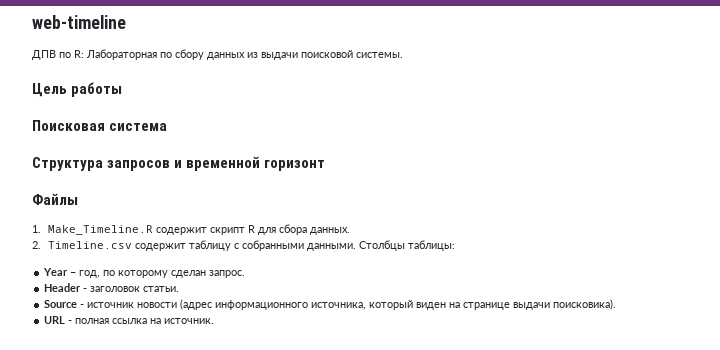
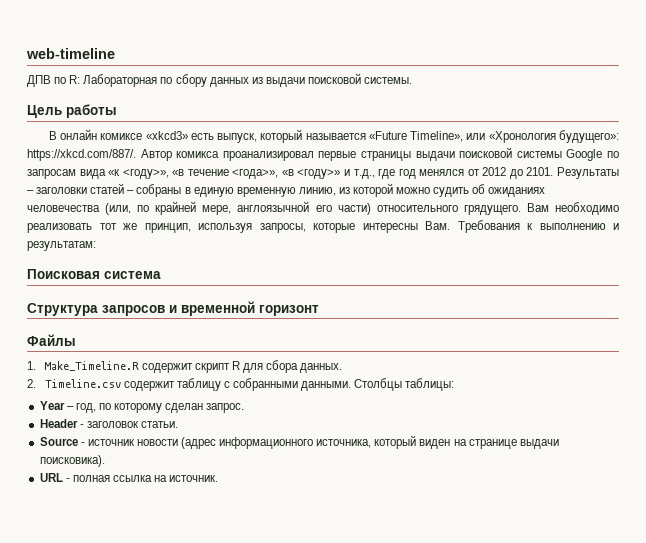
(123, 89) none -> [48,129,620,143] [27,147,619,161] [27,167,619,179] [27,183,546,197] [27,201,620,215] [27,220,619,233] [27,241,96,251] // В онлайн комиксе «xkcd3» есть выпуск, который называется «Future Timeline», или «Хронология будущего»: https://xkcd.com/887/. Автор комикса проанализировал первые страницы выдачи поисковой системы Google по запросам вида «к <году>», «в течение <года>», «в <году>» и т.д., где год менялся от 2012 до 2101. Результаты – заголовки статей – собраны в единую временную линию, из которой можно судить об ожиданиях человечества (или, по крайней мере, англоязычной его части) относительного грядущего. Вам необходимо реализовать тот же принцип, используя запросы, которые интересны Вам. Требования к выполнению и результатам:

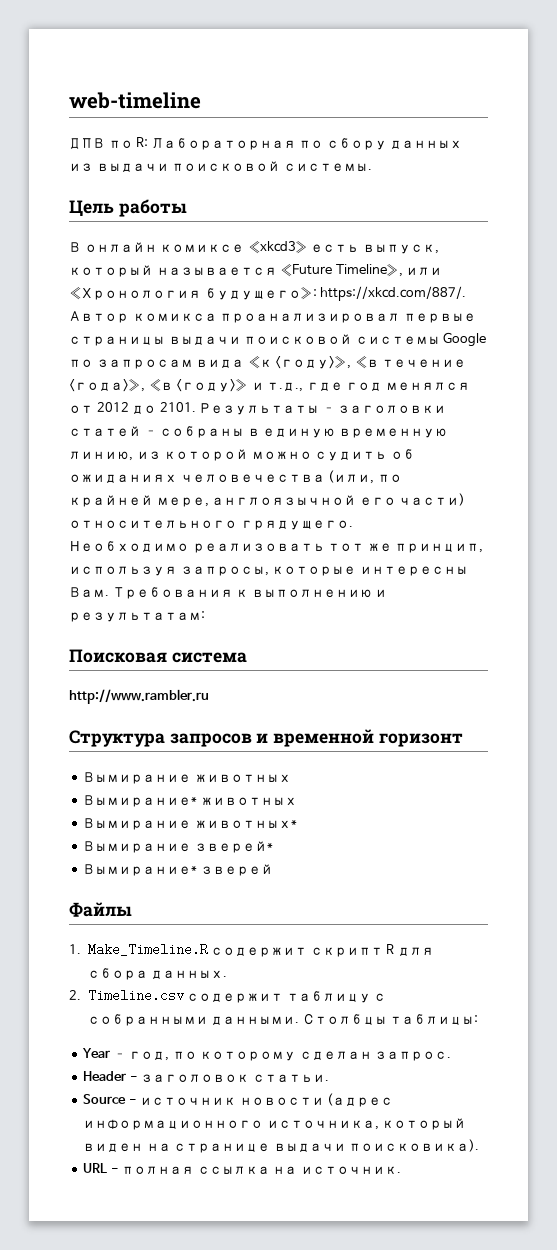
[526,202,620,215] Вам необходимо -> [69,541,189,552] // Необходимо
(161, 275) none -> [69,689,209,704] // http://www.rambler.ru
(319, 310) none -> [83,772,291,784] [83,795,297,807] [83,818,297,830] [83,841,273,853] [83,864,273,876] // Вымирание животных // Вымирание* животных // Вымирание животных* // Вымирание зверей* // Вымирание* зверей

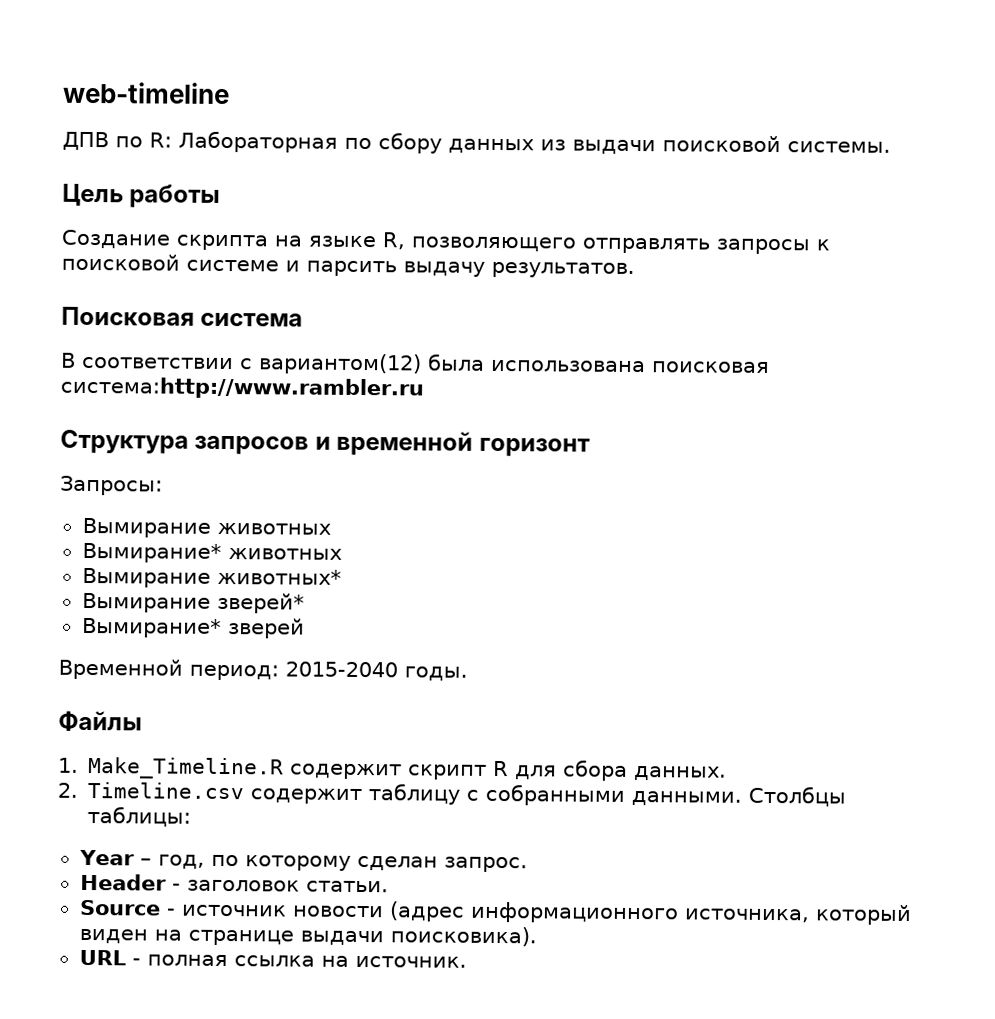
[69,240,439,254] [69,263,443,277] [69,286,467,301] [69,311,476,323] [69,332,487,347] [69,355,467,369] [69,378,470,392] [69,402,447,415] [69,426,447,438] [69,449,415,461] [69,470,402,484] [69,493,466,507] [69,520,353,530] [69,541,484,553] [69,566,468,576] [69,587,388,599] [69,611,205,622] [69,649,247,663] [69,689,209,704] В онлайн комиксе «xkcd3» есть выпуск, который называется «Future Timeline», или «Хронология будущего»: https://xkcd.com/887/. Автор комикса проанализировал первые страницы выдачи поисковой системы Google по запросам вида «к <году>», «в течение <года>», «в <году>» и т.д., где год менялся от 2012 до 2101. Результаты – заголовки статей – собраны в единую временную линию, из которой можно судить об ожиданиях человечества (или, по крайней мере, англоязычной его части) относительного грядущего. // Необходимо реализовать тот же принцип, используя запросы, которые интересны Вам. Требования к выполнению и результатам: // Поисковая система // http://www.rambler.ru -> [61,229,830,255] [61,253,635,278] [61,306,304,327] [61,352,770,375] [60,376,424,400] Создание скрипта на языке R, позволяющего отправлять запросы к поисковой системе и парсить выдачу результатов. // Поисковая система // В соответствии с вариантом(12) была использована поисковая система:http://www.rambler.ru
(463, 740) none -> [60,475,163,496] // Запросы:
(273, 870) none -> [58,658,468,681] // Временной период: 2015-2040 годы.

